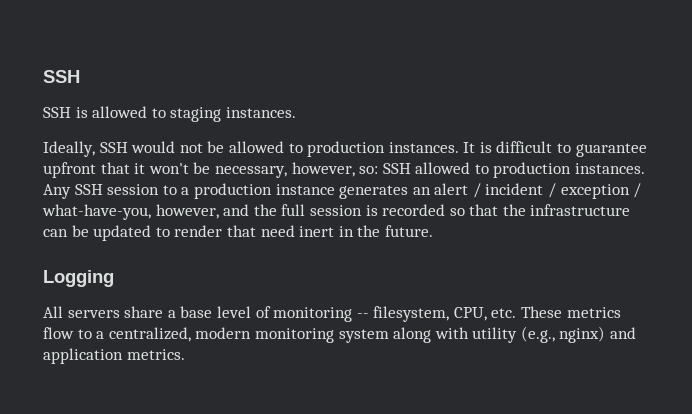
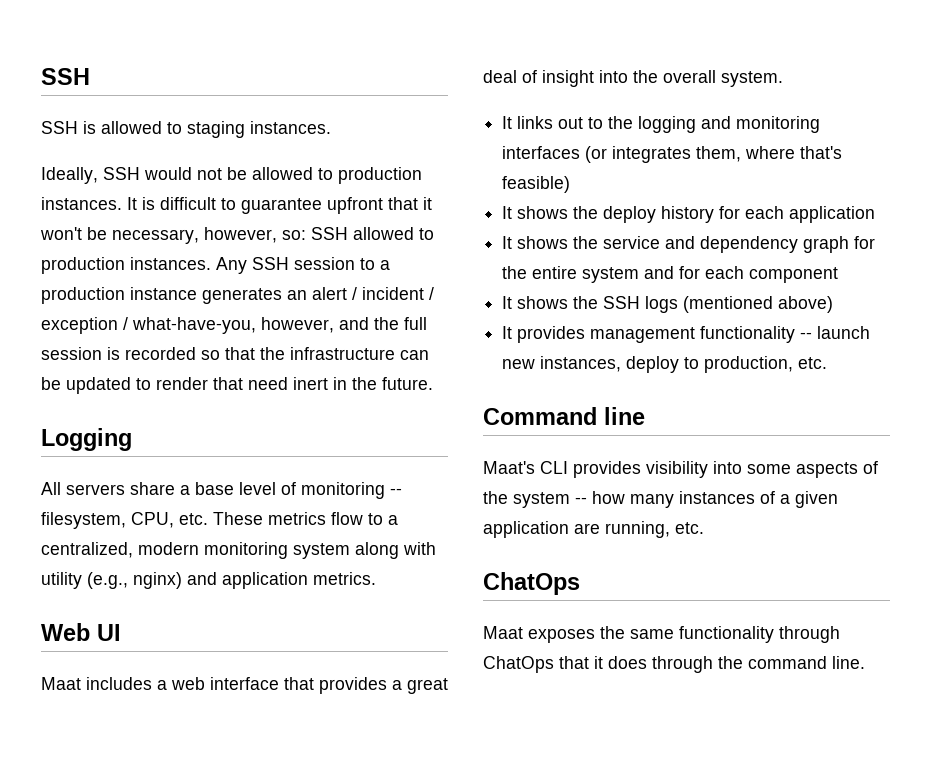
(185, 354) none -> [41,623,121,641] [41,677,448,694] [483,70,783,87] [502,116,821,133] [502,146,843,163] [502,176,571,193] [502,206,876,223] [502,236,876,253] [502,266,839,283] [502,296,834,313] [502,326,871,343] [502,356,828,373] [483,407,645,425] [483,461,878,478] [483,491,838,508] [483,521,704,538] [483,572,580,595] [483,626,840,643] [483,656,865,673] // Web UI // Maat includes a web interface that provides a great deal of insight into the overall system. // It links out to the logging and monitoring interfaces (or integrates them, where that's feasible) // It shows the deploy history for each application // It shows the service and dependency graph for the entire system and for each component // It shows the SSH logs (mentioned above) // It provides management functionality -- launch new instances, deploy to production, etc. // Command line // Maat's CLI provides visibility into some aspects of the system -- how many instances of a given application are running, etc. // ChatOps // Maat exposes the same functionality through ChatOps that it does through the command line.

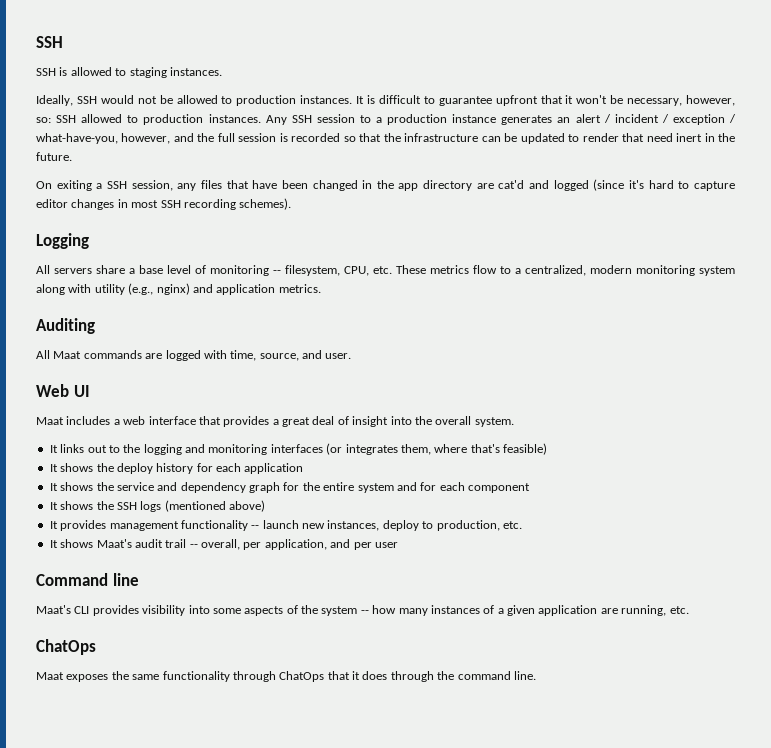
(433, 383) none -> [36,179,736,191] [36,198,292,210] // On exiting a SSH session, any files that have been changed in the app directory are cat'd and logged (since it's hard to capture editor changes in most SSH recording schemes).
(376, 578) none -> [36,318,95,334] [36,350,352,361] // Auditing // All Maat commands are logged with time, source, and user.
(828, 363) none -> [49,539,398,550] // It shows Maat's audit trail -- overall, per application, and per user

